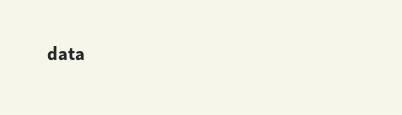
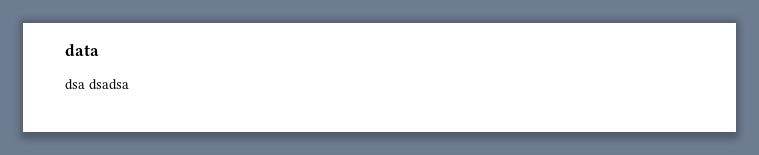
(85, 53) none -> [65,79,129,90] // dsa dsadsa

